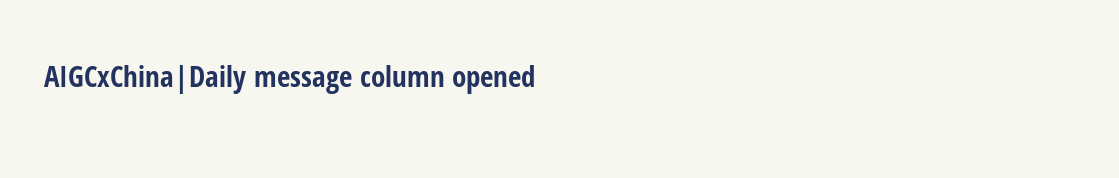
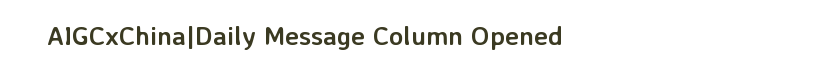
[253,65,536,94] message column opened -> [264,26,563,50] Message Column Opened

